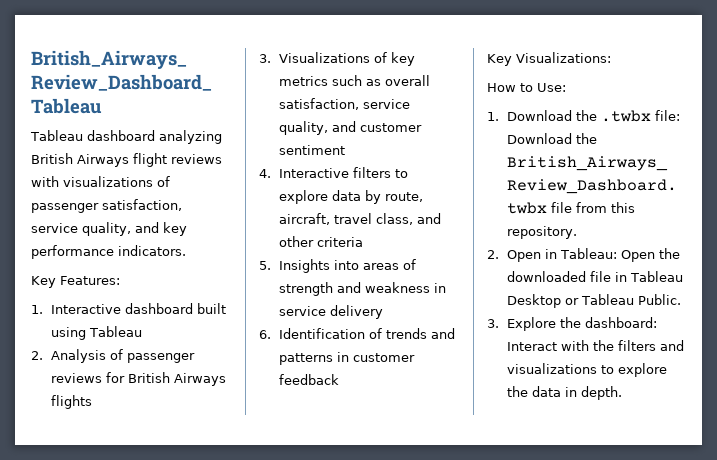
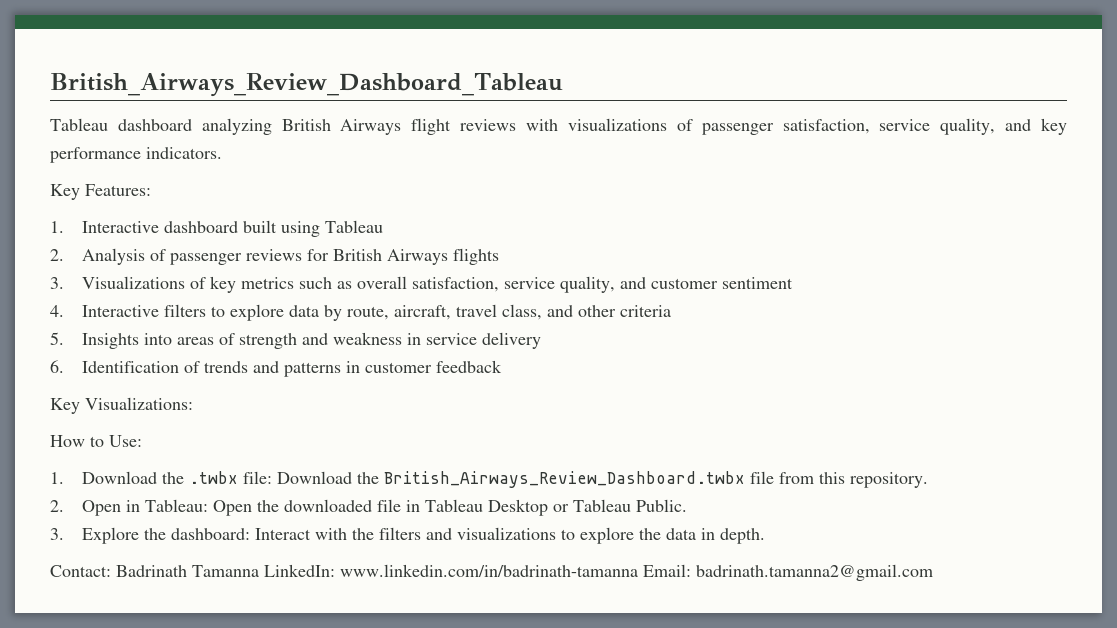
(622, 393) none -> [50,564,933,581] // Contact: Badrinath Tamanna LinkedIn: www.linkedin.com/in/badrinath-tamanna Email: badrinath.tamanna2@gmail.com

